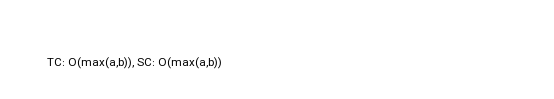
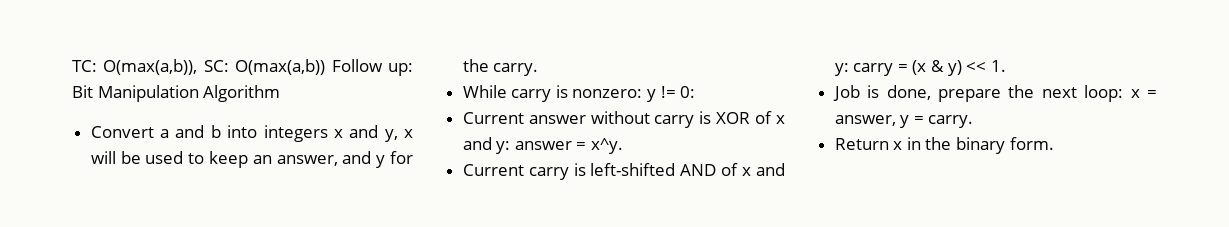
(223, 63) none -> [331,59,413,76] [72,85,281,102] [90,125,414,142] [90,151,414,168] [462,59,539,76] [462,85,696,102] [462,111,785,128] [462,137,624,154] [462,163,785,180] [834,60,1006,76] [832,85,1157,102] [834,115,974,128] [834,137,1054,154] Follow up: Bit Manipulation Algorithm // Convert a and b into integers x and y, x will be used to keep an answer, and y for the carry. // While carry is nonzero: y != 0: // Current answer without carry is XOR of x and y: answer = x^y. // Current carry is left-shifted AND of x and y: carry = (x & y) << 1. // Job is done, prepare the next loop: x = answer, y = carry. // Return x in the binary form.

